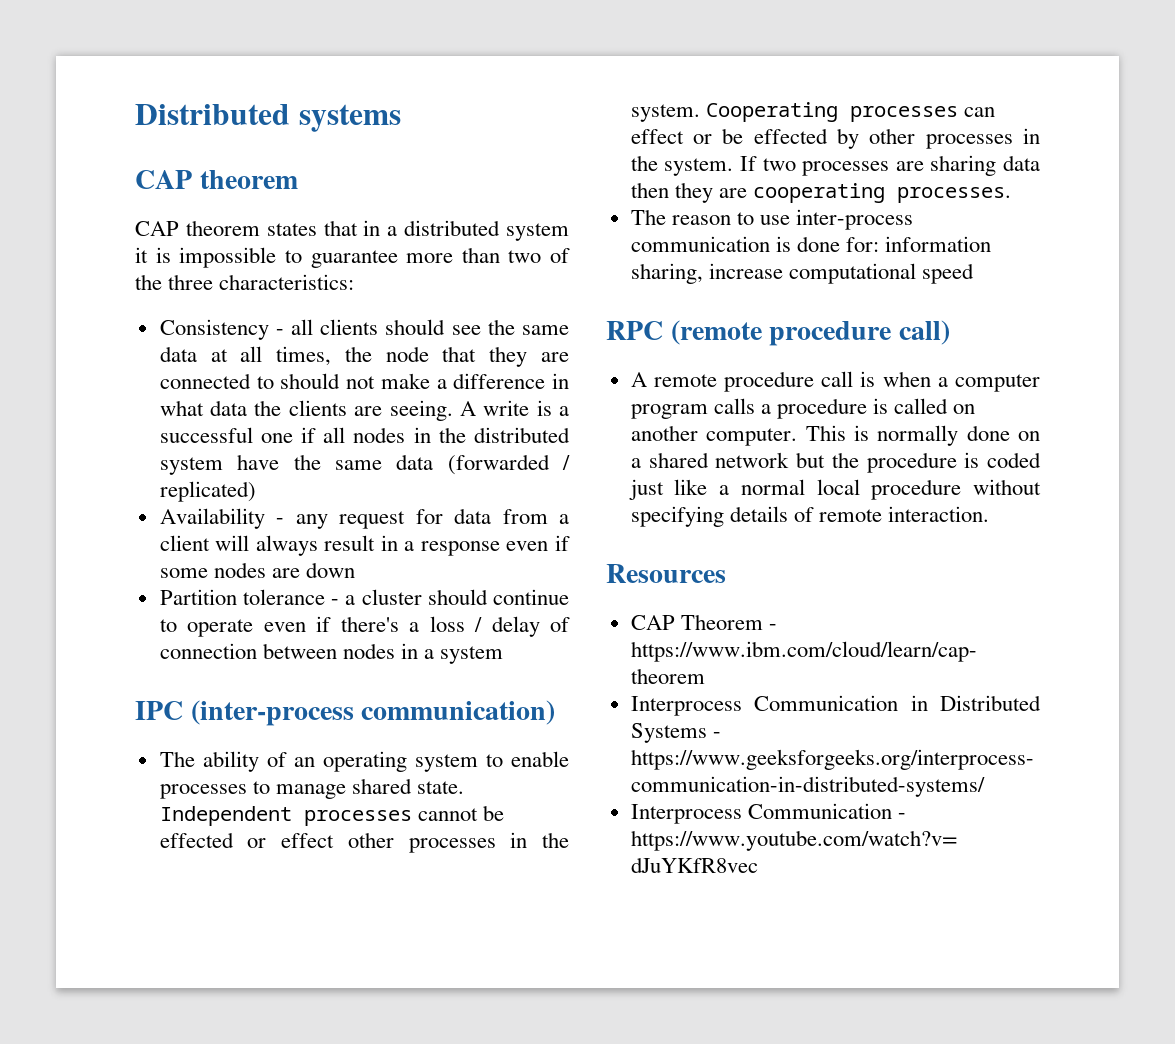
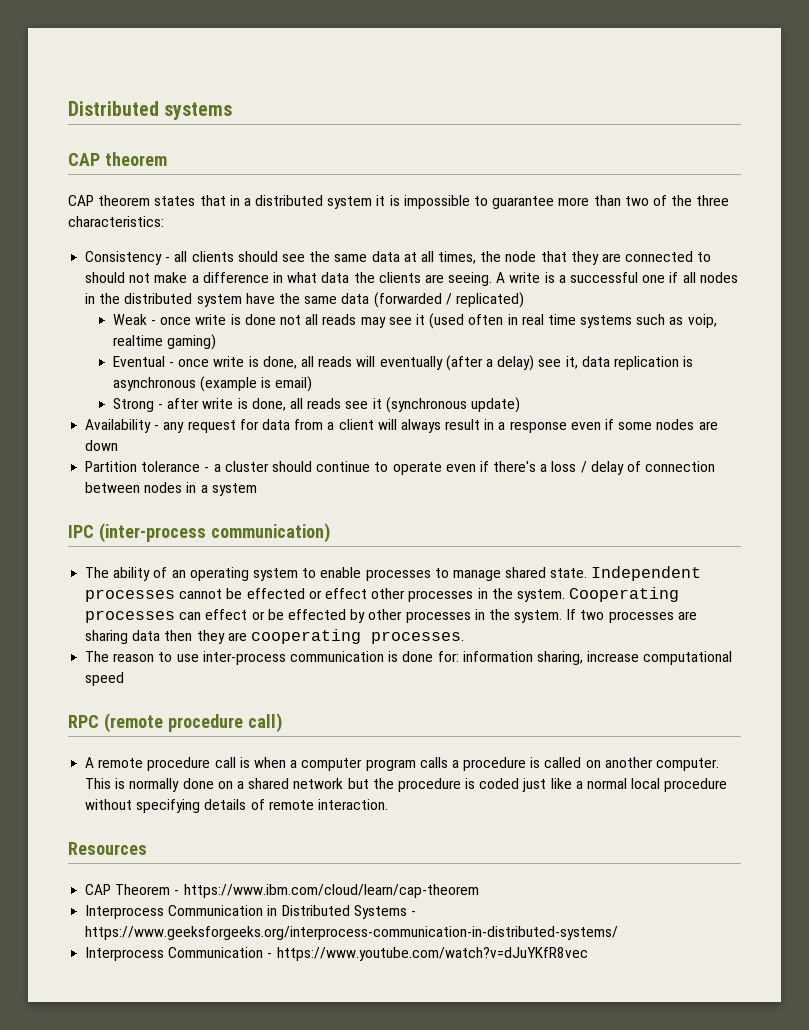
(256, 491) none -> [112,313,717,329] [112,334,217,350] [112,355,694,371] [112,376,313,392] [112,397,520,413] // Weak - once write is done not all reads may see it (used often in real time systems such as voip, realtime gaming) // Eventual - once write is done, all reads will eventually (after a delay) see it, data replication is asynchronous (example is email) // Strong - after write is done, all reads see it (synchronous update)

